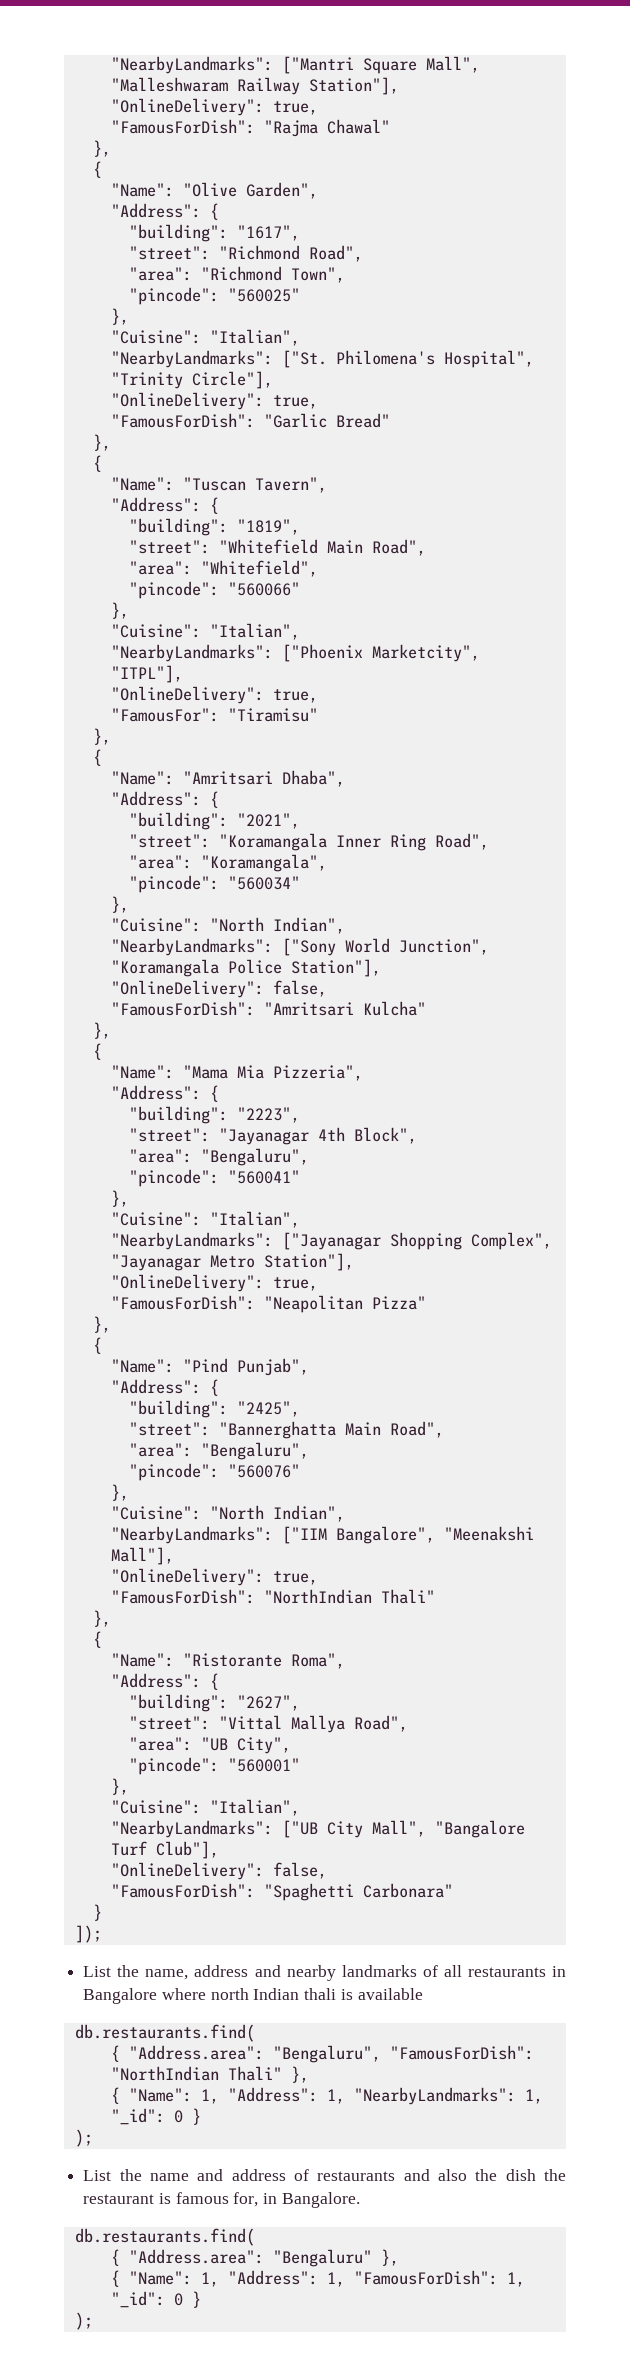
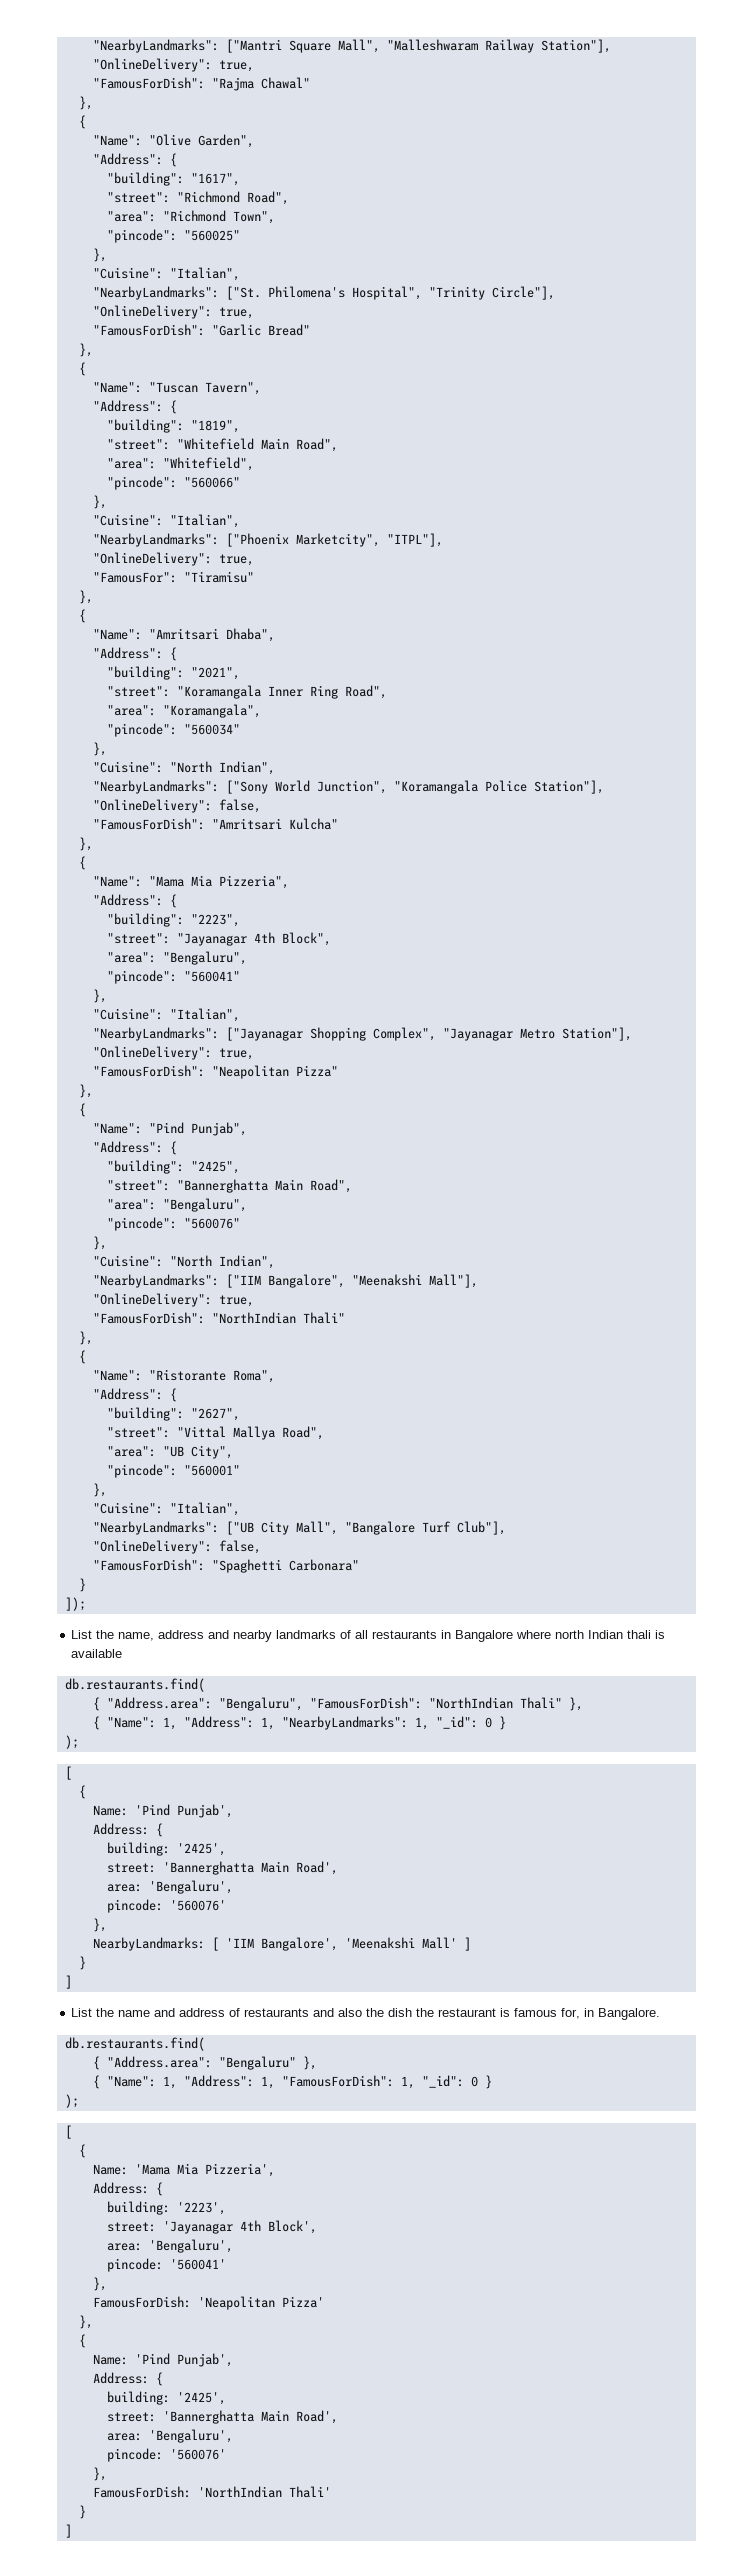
(93, 2138) none -> [64,1766,72,1780] [78,1785,86,1799] [92,1804,233,1818] [92,1823,163,1837] [106,1842,226,1856] [106,1861,338,1875] [106,1880,233,1894] [106,1899,226,1913] [92,1918,107,1932] [92,1937,471,1951] [78,1956,86,1970] [64,1975,72,1989] // [ // { // Name: 'Pind Punjab', // Address: { // building: '2425', // street: 'Bannerghatta Main Road', // area: 'Bengaluru', // pincode: '560076' // }, // NearbyLandmarks: [ 'IIM Bangalore', 'Meenakshi Mall' ] // } // ]
(93, 2321) none -> [64,2125,72,2139] [78,2144,86,2158] [92,2163,275,2177] [92,2182,163,2196] [106,2201,226,2215] [106,2220,317,2234] [106,2239,233,2253] [106,2258,226,2272] [92,2277,107,2291] [92,2296,324,2310] [78,2315,93,2329] [78,2334,86,2348] [92,2353,233,2367] [92,2372,163,2386] [106,2391,226,2405] [106,2410,338,2424] [106,2429,233,2443] [106,2448,226,2462] [92,2467,107,2481] [92,2486,331,2498] [78,2505,86,2519] [64,2524,72,2538] // [ // { // Name: 'Mama Mia Pizzeria', // Address: { // building: '2223', // street: 'Jayanagar 4th Block', // area: 'Bengaluru', // pincode: '560041' // }, // FamousForDish: 'Neapolitan Pizza' // }, // { // Name: 'Pind Punjab', // Address: { // building: '2425', // street: 'Bannerghatta Main Road', // area: 'Bengaluru', // pincode: '560076' // }, // FamousForDish: 'NorthIndian Thali' // } // ]

